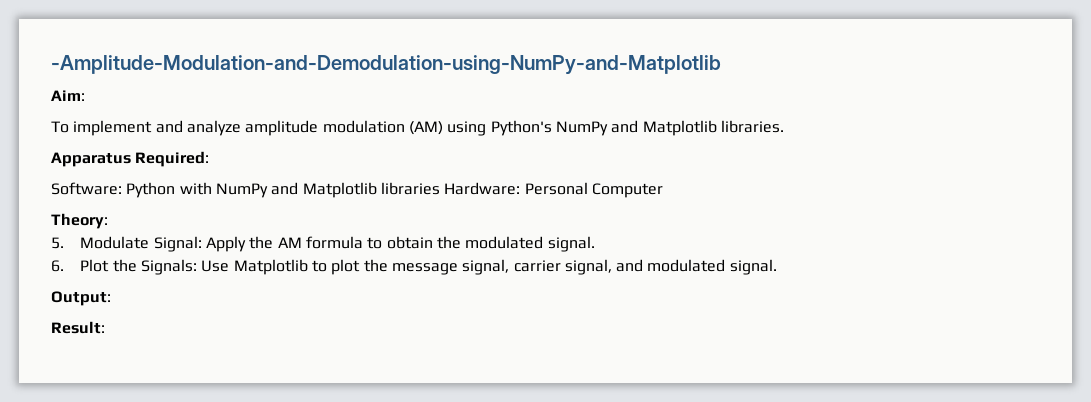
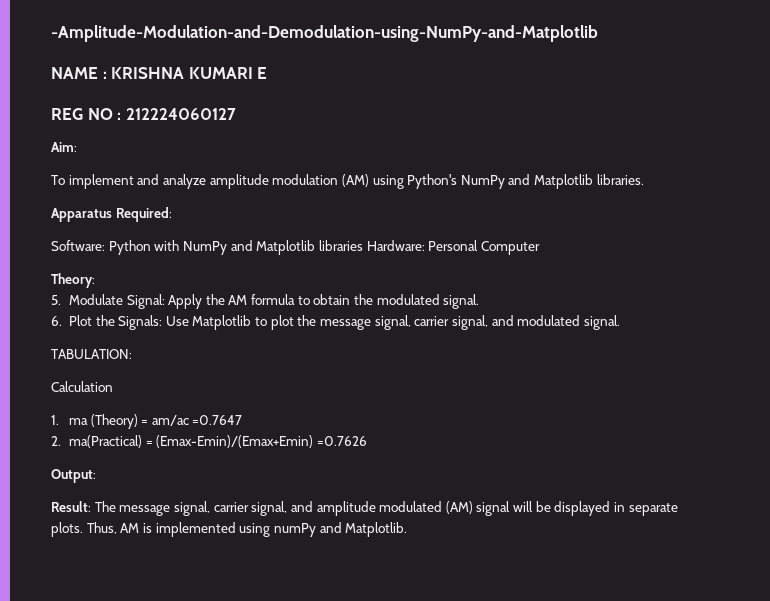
(721, 65) none -> [51,67,268,79] [51,108,236,120] // NAME : KRISHNA KUMARI E // REG NO : 212224060127
[51,291,111,306] [51,321,105,334] Output: // Result: -> [51,349,132,359] [51,381,113,392] [51,414,243,429] [51,435,367,448] [51,469,96,483] [51,501,678,516] [51,522,408,537] TABULATION: // Calculation // 1. ma (Theory) = am/ac =0.7647 // 2. ma(Practical) = (Emax-Emin)/(Emax+Emin) =0.7626 // Output: // Result: The message signal, carrier signal, and amplitude modulated (AM) signal will be displayed in separate plots. Thus, AM is implemented using numPy and Matplotlib.

